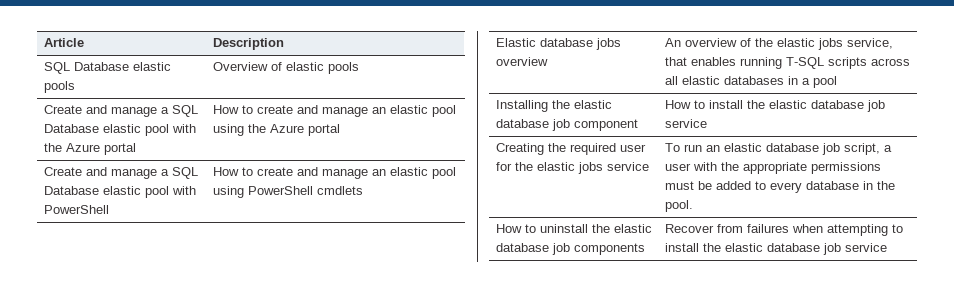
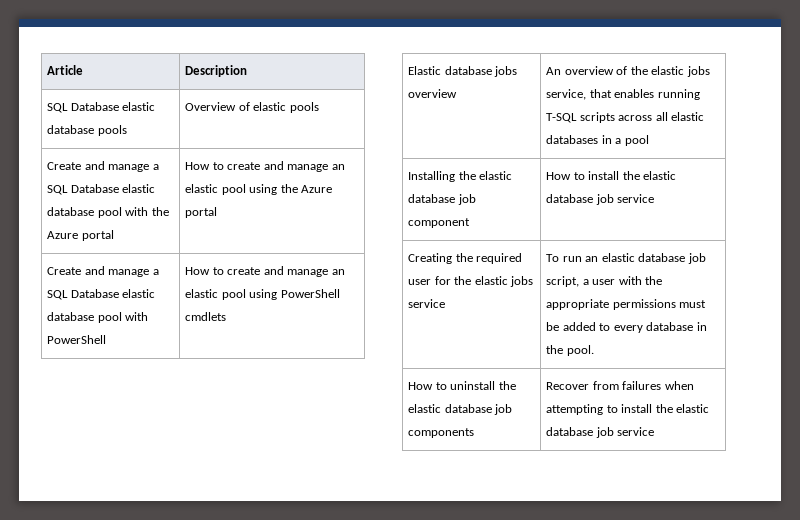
(171, 66) none -> [47,125,95,134] database
(141, 128) none -> [47,207,95,216] database
(141, 190) none -> [47,312,95,321] database

